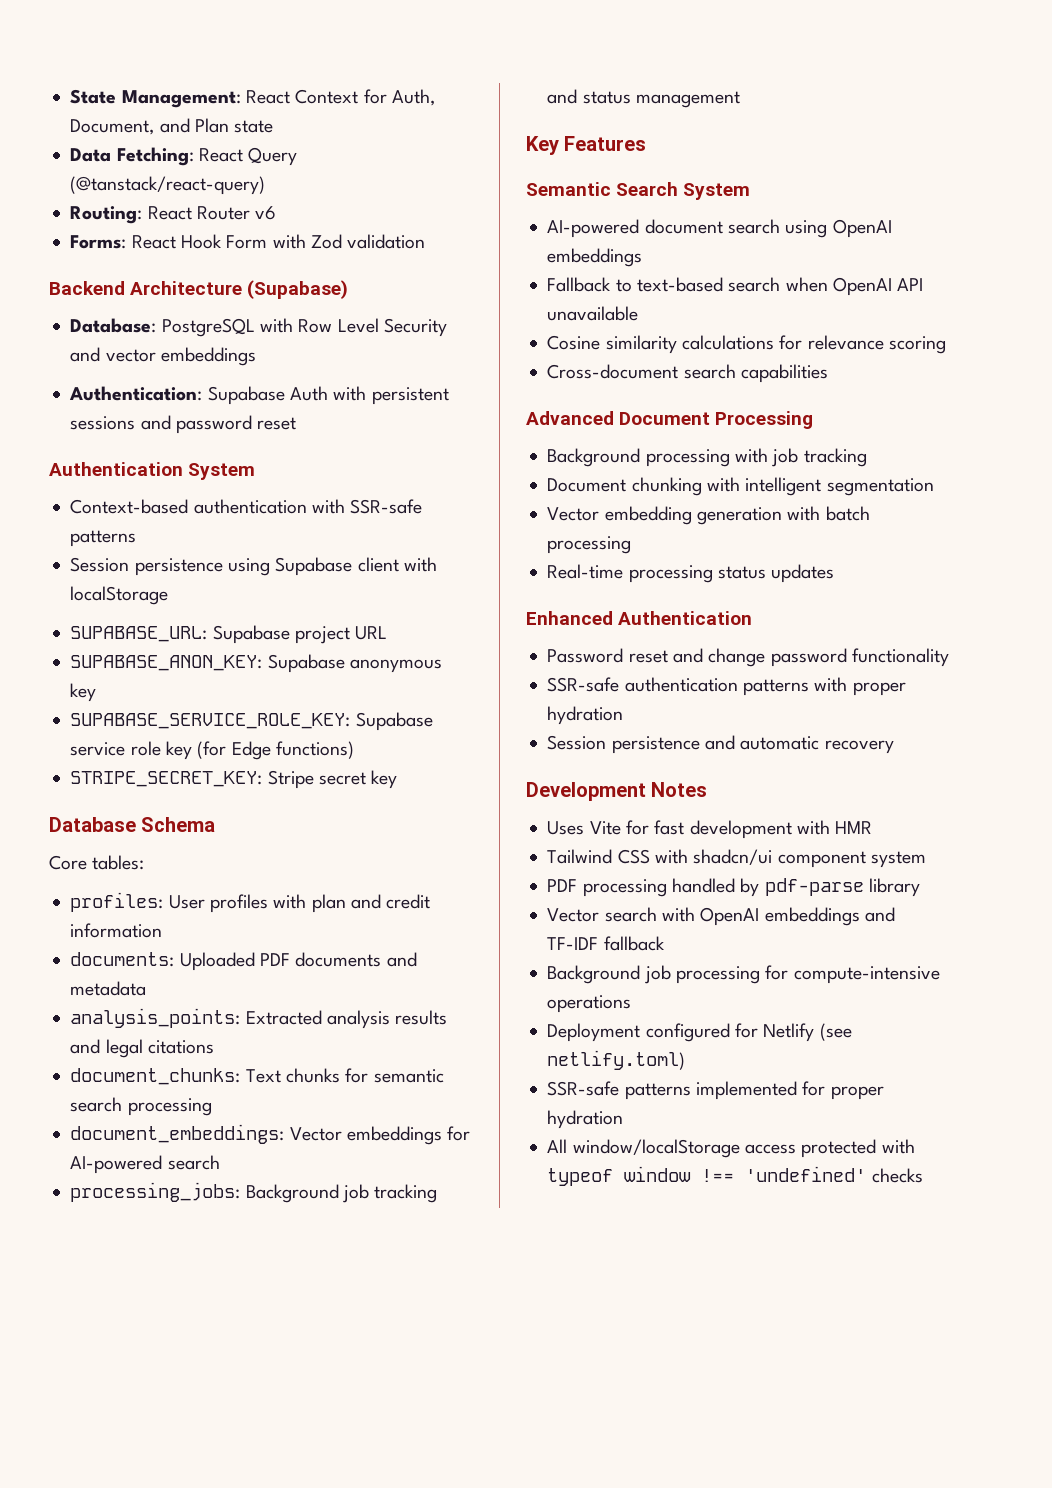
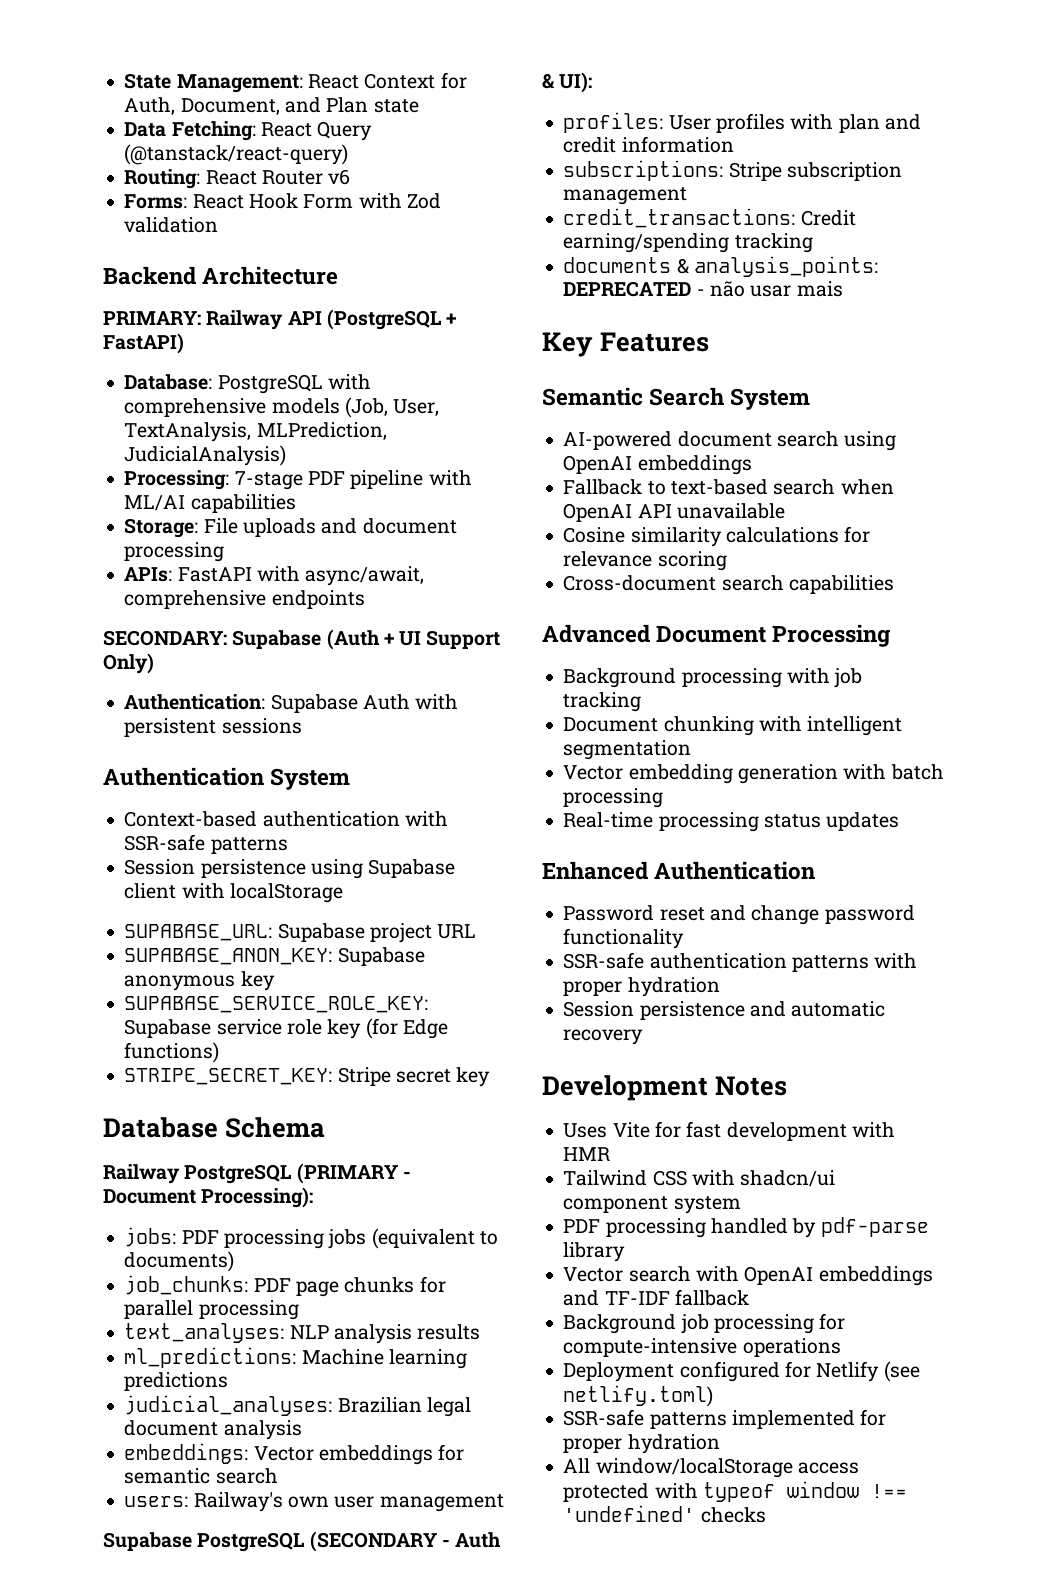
[247,280,349,299] [70,318,447,337] [70,347,256,366] (Supabase) // Database: PostgreSQL with Row Level Security and vector embeddings -> [103,309,457,330] [103,333,184,354] [124,374,371,394] [124,397,440,418] [124,422,387,442] [124,445,287,466] [124,470,472,490] [124,494,296,513] [124,518,457,538] [124,542,225,562] [124,566,425,586] [124,590,365,609] [103,629,501,650] [103,653,154,674] // PRIMARY: Railway API (PostgreSQL + FastAPI) // Database: PostgreSQL with comprehensive models (Job, User, TextAnalysis, MLPrediction, JudicialAnalysis) // Processing: 7-stage PDF pipeline with ML/AI capabilities // Storage: File uploads and document processing // APIs: FastAPI with async/await, comprehensive endpoints // SECONDARY: Supabase (Auth + UI Support Only)
[140,415,297,434] and password reset -> (302, 726) none
[49,855,145,870] Core tables: -> [103,1163,411,1184] [103,1187,314,1208] [124,1227,498,1249] [124,1251,235,1272] [124,1275,446,1297] [124,1300,299,1320] [124,1323,481,1344] [124,1347,467,1369] [124,1372,229,1391] [124,1395,471,1417] [124,1420,302,1440] [124,1443,465,1465] [124,1468,278,1484] [124,1492,504,1512] [103,1531,502,1552] [542,72,593,93] Railway PostgreSQL (PRIMARY - Document Processing): // jobs: PDF processing jobs (equivalent to documents) // job_chunks: PDF page chunks for parallel processing // text_analyses: NLP analysis results // ml_predictions: Machine learning predictions // judicial_analyses: Brazilian legal document analysis // embeddings: Vector embeddings for semantic search // users: Railway's own user management // Supabase PostgreSQL (SECONDARY - Auth & UI):
[70,952,417,971] [70,981,147,996] [70,1008,448,1029] [70,1039,214,1058] [70,1068,444,1085] [70,1097,212,1116] [70,1124,471,1145] [70,1155,220,1174] [70,1182,438,1203] [547,89,740,108] documents: Uploaded PDF documents and metadata // analysis_points: Extracted analysis results and legal citations // document_chunks: Text chunks for semantic search processing // document_embeddings: Vector embeddings for AI-powered search // processing_jobs: Background job tracking and status management -> [563,160,902,181] [563,187,688,205] [563,208,856,228] [563,233,813,253] [563,256,878,277] [563,281,843,297] subscriptions: Stripe subscription management // credit_transactions: Credit earning/spending tracking // documents & analysis_points: DEPRECATED - não usar mais

